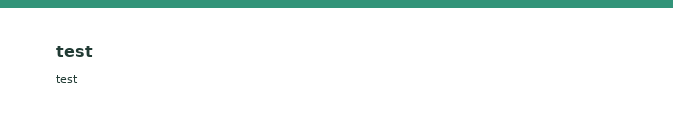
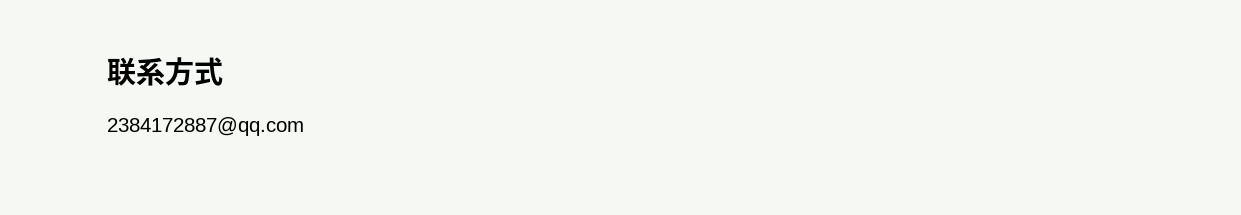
[56,46,93,57] [56,75,78,83] test // test -> [107,57,223,86] [107,117,304,136] 联系方式 // 2384172887@qq.com

